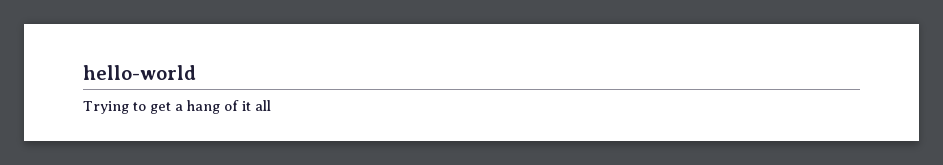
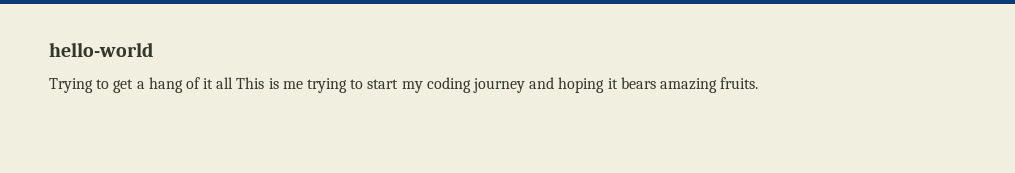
(271, 105) none -> [236,77,759,93] This is me trying to start my coding journey and hoping it bears amazing fruits.

